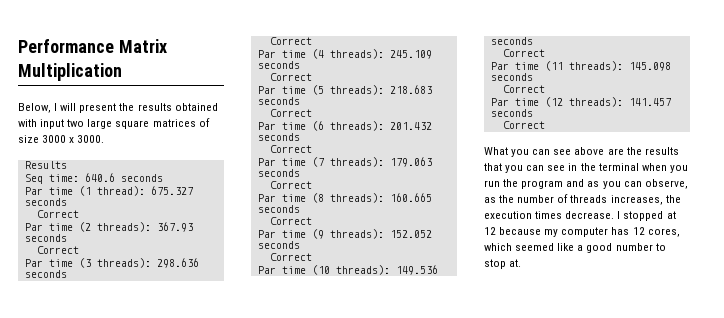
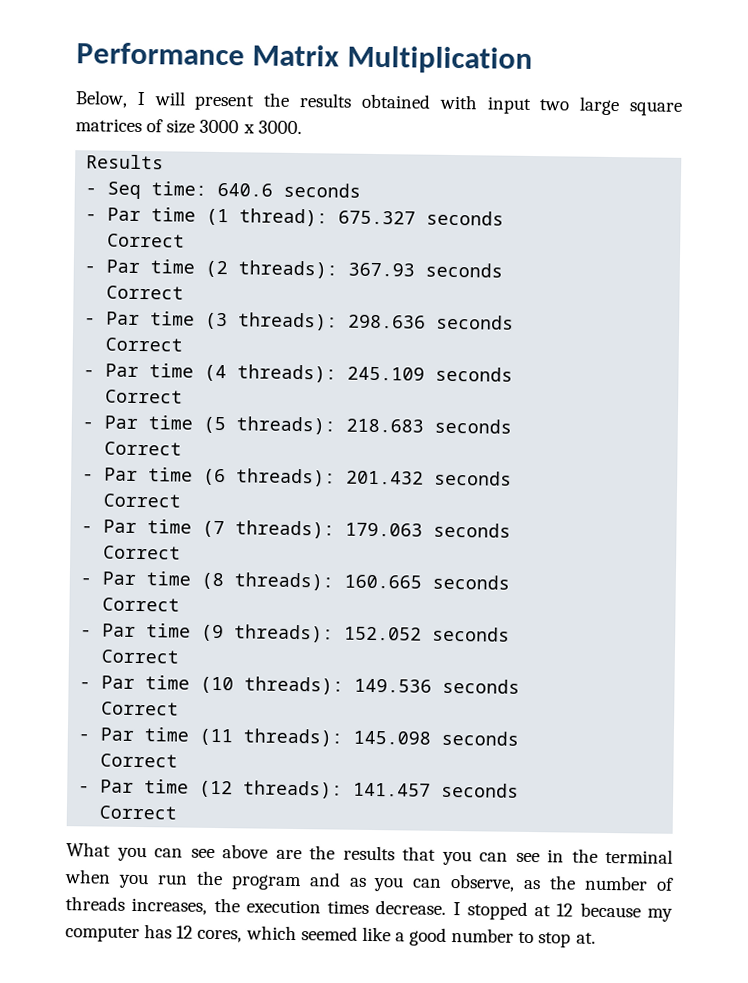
(67, 165) none -> [85,187,98,195] -
(163, 178) none -> [85,213,98,221] -
(79, 214) none -> [84,265,97,273] -
(79, 250) none -> [84,317,97,325] -
(312, 41) none -> [83,369,96,377] -
(312, 77) none -> [82,421,95,429] -
(312, 113) none -> [82,473,95,481] -
(312, 149) none -> [81,525,94,533] -
(312, 185) none -> [80,577,93,585] -
(312, 221) none -> [80,629,93,637] -
(312, 257) none -> [79,681,92,689] -
(545, 53) none -> [78,733,91,741] -
(545, 89) none -> [78,785,91,793] -

